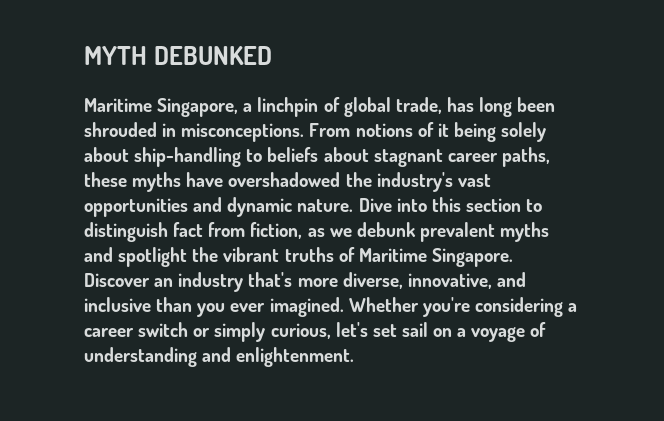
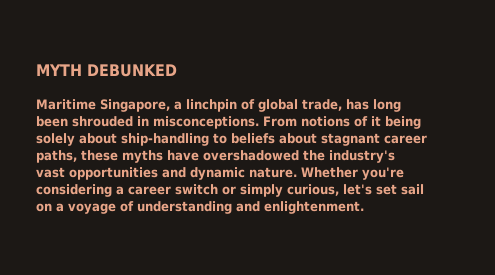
[358,197,543,212] [84,222,550,242] [84,247,513,267] [84,272,526,292] [84,297,344,317] Dive into this section to distinguish fact from fiction, as we debunk prevalent myths and spotlight the vibrant truths of Maritime Singapore. Discover an industry that's more diverse, innovative, and inclusive than you ever imagined. -> (297, 172) none

